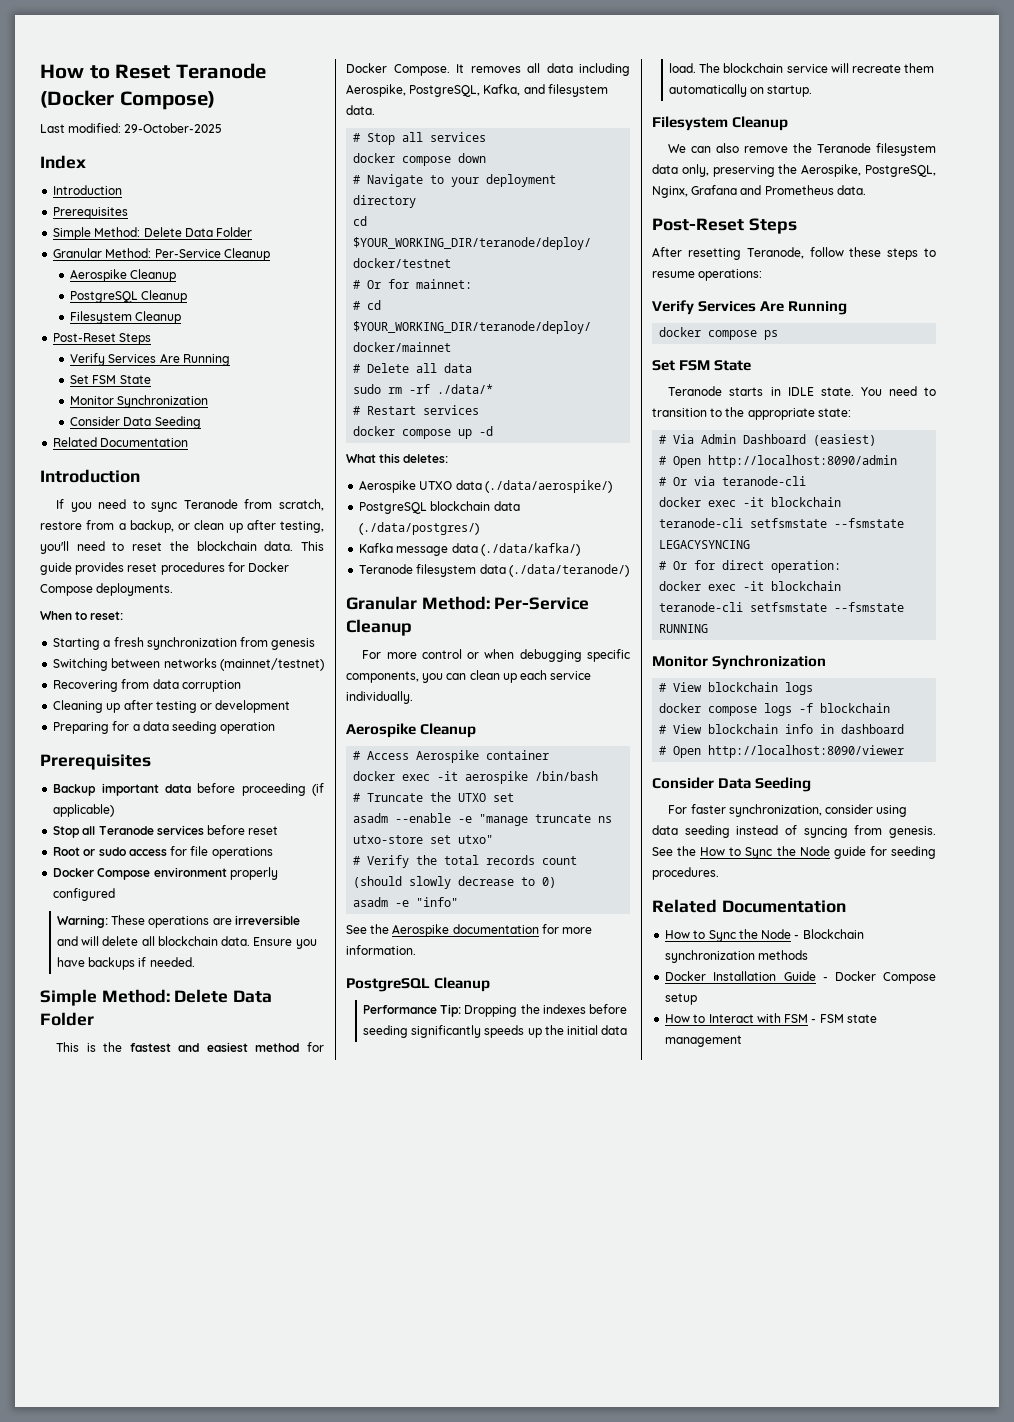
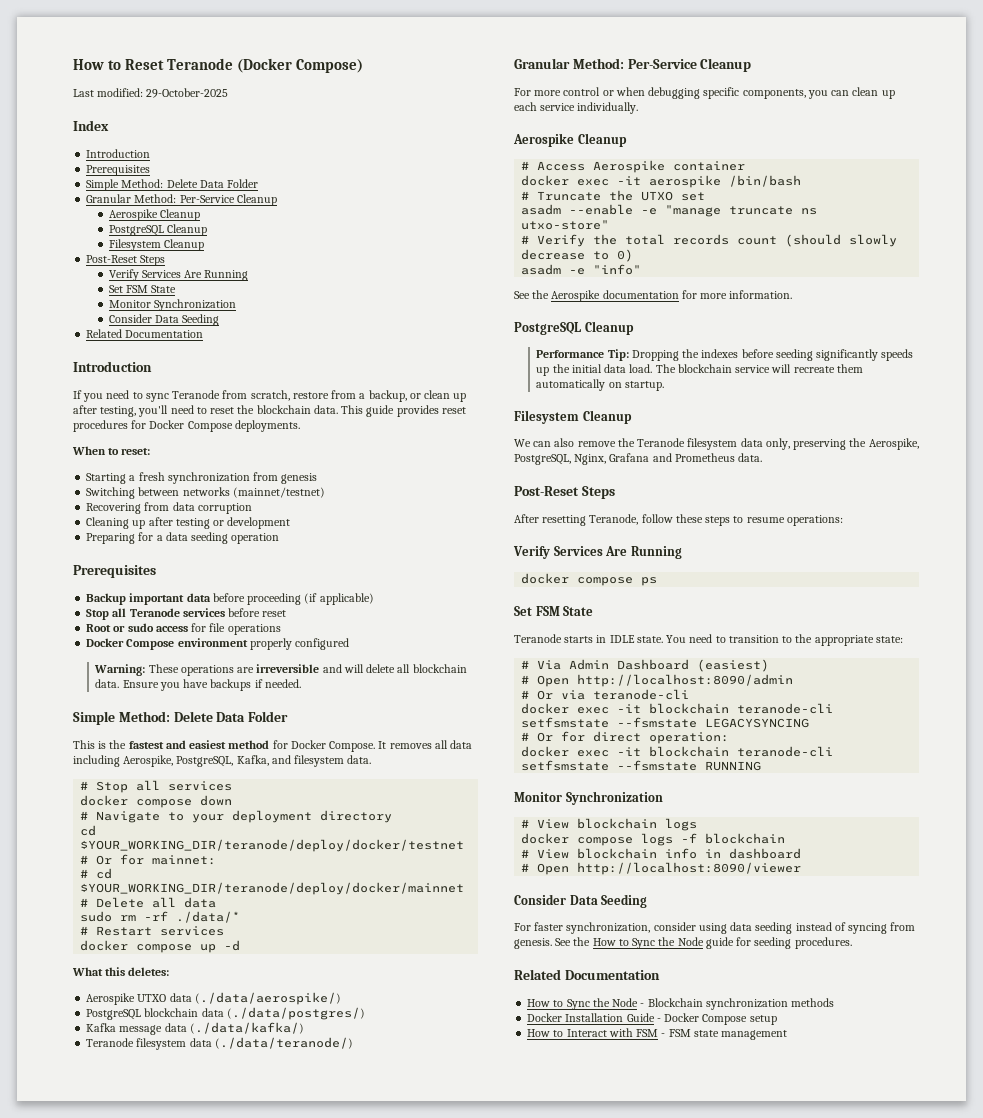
[353,835,494,844] utxo-store set utxo" -> [521,220,610,230] utxo-store"

